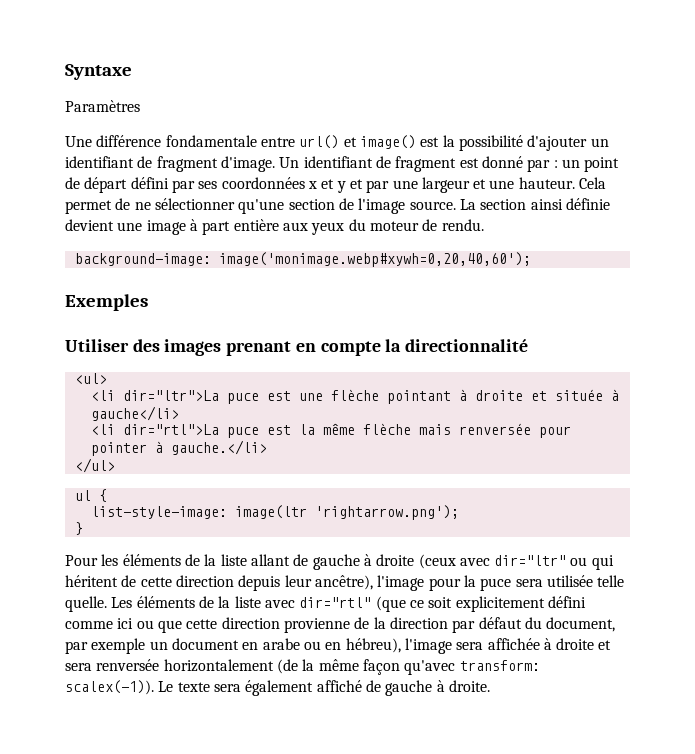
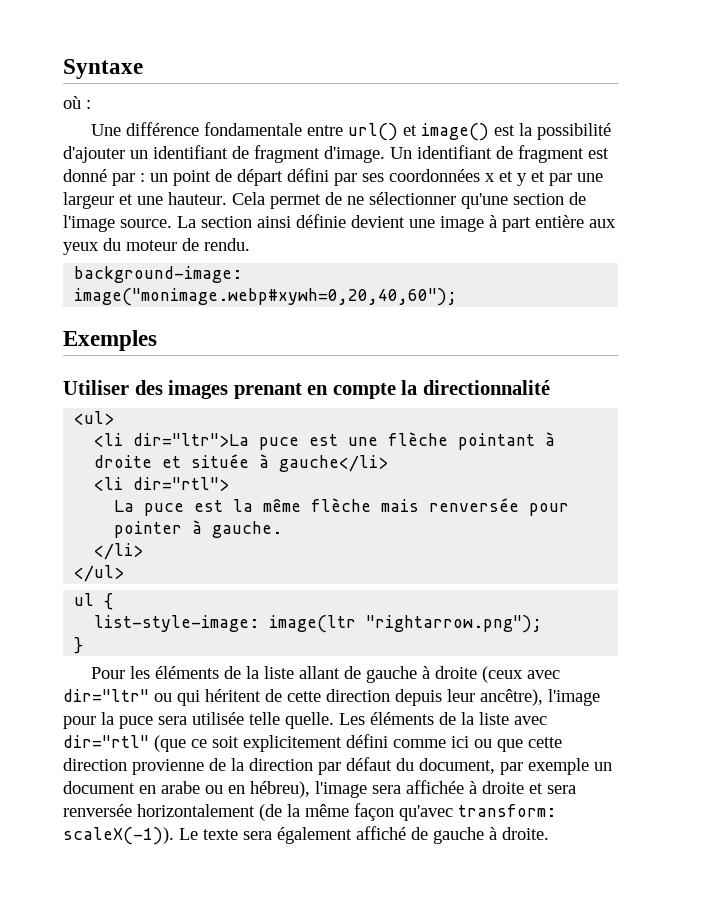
[65,100,140,112] Paramètres -> [63,96,91,109] où :
[218,252,531,267] image('monimage.webp#xywh=0,20,40,60'); -> [74,288,458,306] image("monimage.webp#xywh=0,20,40,60");
[122,424,219,435] dir="rtl">La -> [133,477,230,491] [114,500,135,512] dir="rtl"> // La
[170,440,267,455] gauche.</li> -> [212,521,283,538] [94,543,144,560] gauche. // </li>
[314,505,459,520] 'rightarrow.png'); -> [366,615,543,633] "rightarrow.png");
[65,680,154,695] scalex(-1)). -> [63,827,174,845] scaleX(-1)).

